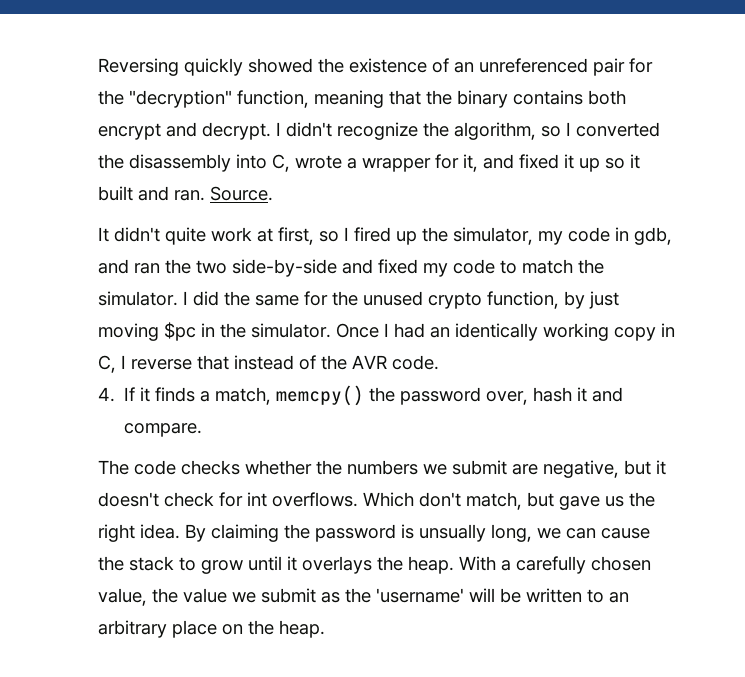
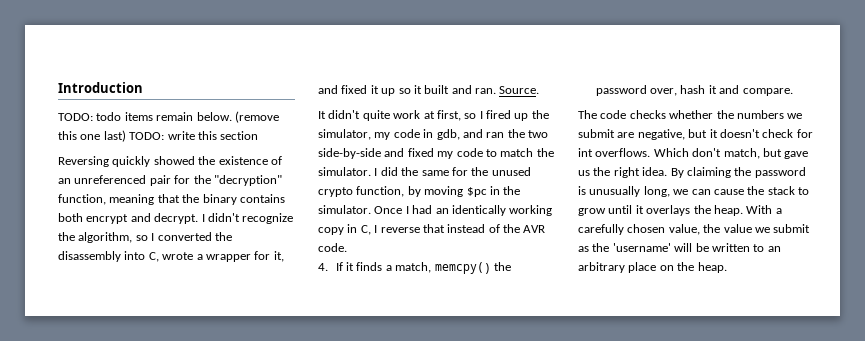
(98, 67) none -> [58,82,143,93] [58,111,279,123] [58,130,259,142] Introduction // TODO: todo items remain below. (remove this one last) TODO: write this section //
[589,291,619,309] just -> (421, 191) none
[419,524,486,542] unsually -> [589,186,641,197] unusually

